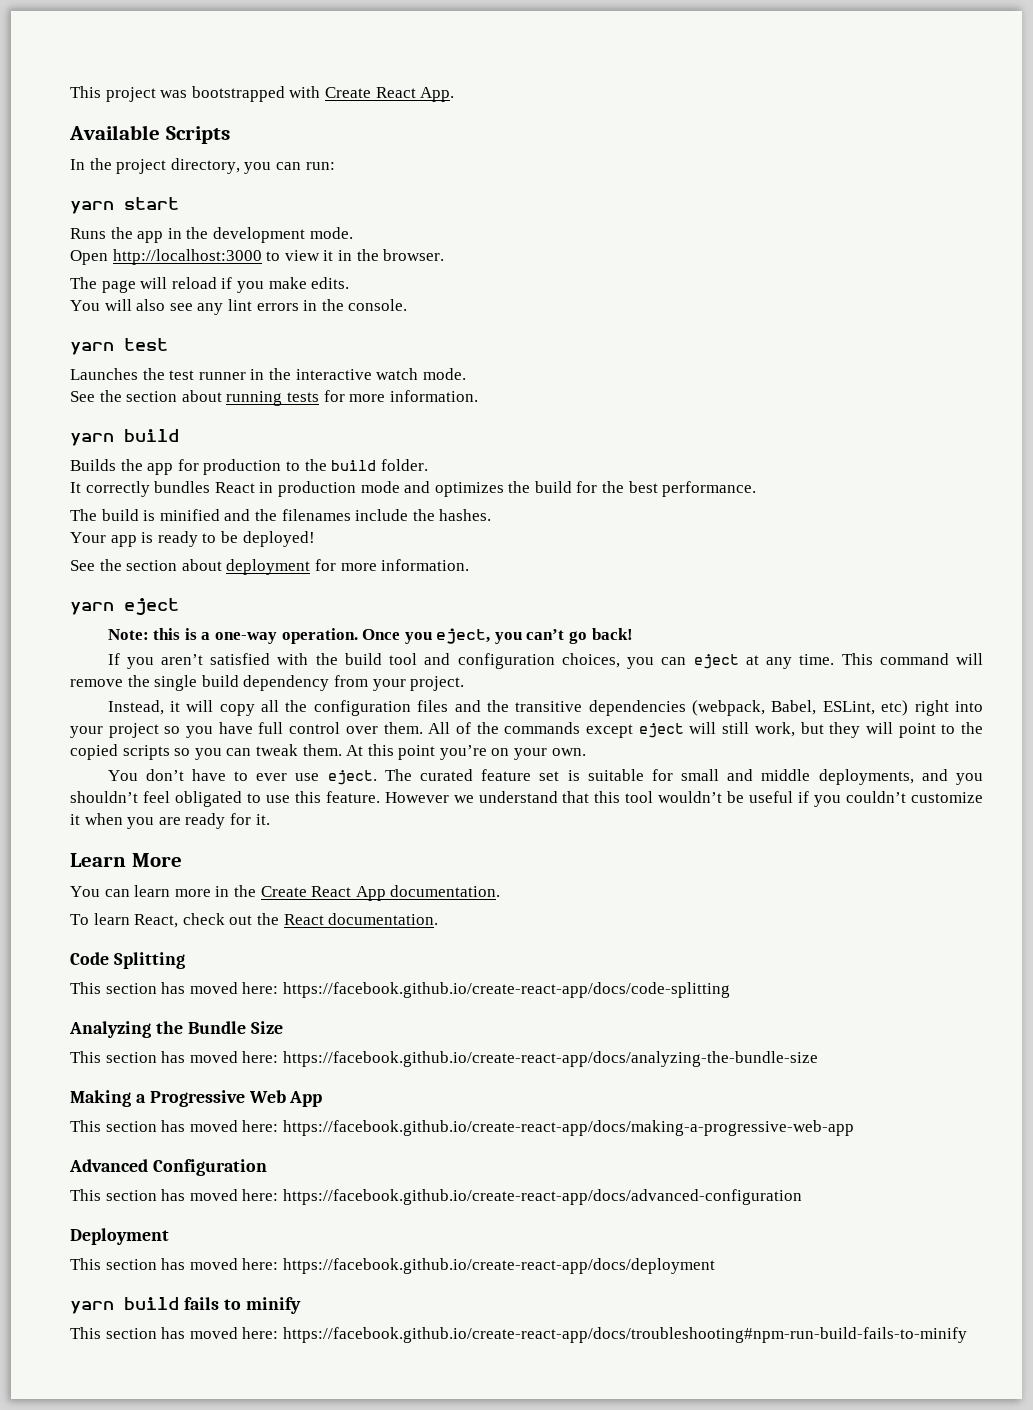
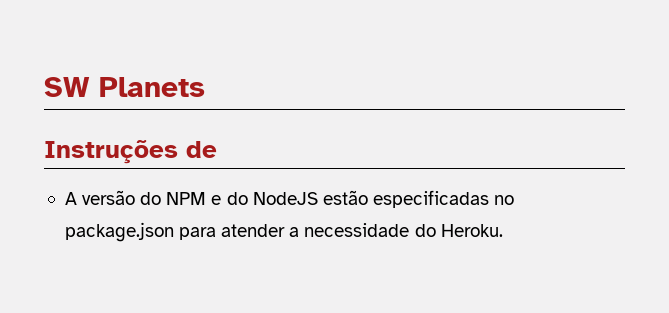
[70,86,455,102] [69,125,230,144] [70,158,335,174] [70,197,179,214] [70,227,353,243] [70,249,445,265] [70,277,350,293] [70,299,408,315] [70,338,168,355] [70,368,466,380] [70,390,478,406] [70,429,179,446] [70,459,428,475] [70,481,757,497] [70,509,492,521] [70,531,315,547] [70,559,470,575] [70,598,179,615] [107,628,633,644] [107,653,984,669] [70,675,465,691] [107,700,983,716] [70,722,983,738] [70,744,586,760] [107,769,983,785] [70,791,983,807] [70,813,270,829] [70,853,182,867] [70,885,501,901] [70,913,439,928] [70,952,185,969] [70,982,730,998] [69,1021,283,1038] [70,1051,818,1067] [70,1090,323,1107] [70,1120,854,1136] [69,1159,267,1176] [70,1189,802,1205] [70,1228,169,1245] [70,1258,715,1274] [70,1297,301,1314] [70,1327,967,1343] This project was bootstrapped with Create React App. // Available Scripts // In the project directory, you can run: // yarn start // Runs the app in the development mode. // Open http://localhost:3000 to view it in the browser. // The page will reload if you make edits. // You will also see any lint errors in the console. // yarn test // Launches the test runner in the interactive watch mode. // See the section about running tests for more information. // yarn build // Builds the app for production to the build folder. // It correctly bundles React in production mode and optimizes the build for the best performance. // The build is minified and the filenames include the hashes. // Your app is ready to be deployed! // See the section about deployment for more information. // yarn eject // Note: this is a one-way operation. Once you eject, you can’t go back! // If you aren’t satisfied with the build tool and configuration choices, you can eject at any time. This command will remove the single build dependency from your project. // Instead, it will copy all the configuration files and the transitive dependencies (webpack, Babel, ESLint, etc) right into your project so you have full control over them. All of the commands except eject will still work, but they will point to the copied scripts so you can tweak them. At this point you’re on your own. // You don’t have to ever use eject. The curated feature set is suitable for small and middle deployments, and you shouldn’t feel obligated to use this feature. However we understand that this tool wouldn’t be useful if you couldn’t customize it when you are ready for it. // Learn More // You can learn more in the Create React App documentation. // To learn React, check out the React documentation. // Code Splitting // This section has moved here: https://facebook.github.io/create-react-app/docs/code-splitting // Analyzing the Bundle Size // This section has moved here: https://facebook.github.io/create-react-app/docs/analyzing-the-bundle-size // Making a Progressive Web App // This section has moved here: https://facebook.github.io/create-react-app/docs/making-a-progressive-web-app // Advanced Configuration // This section has moved here: https://facebook.github.io/create-react-app/docs/advanced-configuration // Deployment // This section has moved here: https://facebook.github.io/create-react-app/docs/deployment // yarn build fails to minify // This section has moved here: https://facebook.github.io/create-react-app/docs/troubleshooting#npm-run-build-fails-to-minify -> [44,77,205,97] [44,140,217,164] [64,190,515,208] [64,222,503,242] SW Planets // Instruções de // A versão do NPM e do NodeJS estão especificadas no package.json para atender a necessidade do Heroku.

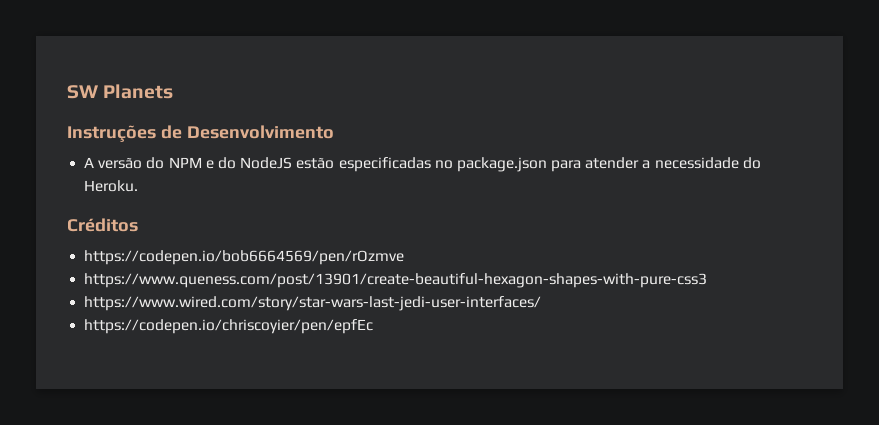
(217, 149) none -> [186,125,334,139] Desenvolvimento
(503, 230) none -> [67,218,138,232] [84,250,405,265] [84,273,708,288] [84,296,542,311] [84,319,374,334] // Créditos // https://codepen.io/bob6664569/pen/rOzmve // https://www.queness.com/post/13901/create-beautiful-hexagon-shapes-with-pure-css3 // https://www.wired.com/story/star-wars-last-jedi-user-interfaces/ // https://codepen.io/chriscoyier/pen/epfEc

